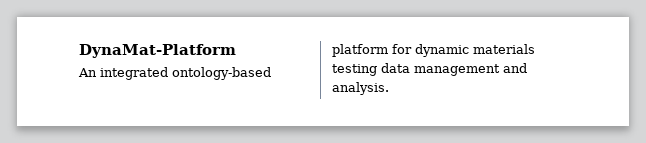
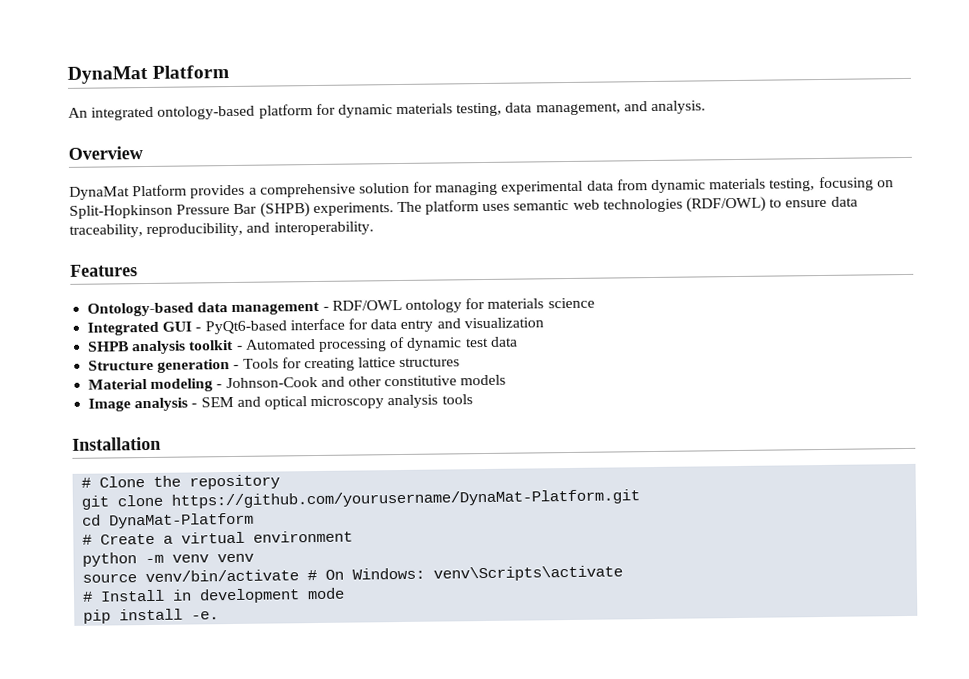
[79,44,236,58] DynaMat-Platform -> [67,65,230,84] DynaMat Platform
[332,63,527,76] [332,82,389,95] testing data management and analysis. -> [456,100,707,117] [68,146,143,160] [69,176,894,200] [69,196,858,219] [69,221,374,238] [70,264,138,277] [87,297,595,317] [87,317,544,336] [87,336,518,355] [88,357,461,373] [88,374,507,392] [88,394,473,412] [72,436,161,451] [81,474,281,490] [81,489,641,510] [82,512,255,529] [82,530,354,545] [82,552,255,567] [82,565,624,583] [82,587,346,604] [83,608,220,624] testing, data management, and analysis. // Overview // DynaMat Platform provides a comprehensive solution for managing experimental data from dynamic materials testing, focusing on Split-Hopkinson Pressure Bar (SHPB) experiments. The platform uses semantic web technologies (RDF/OWL) to ensure data traceability, reproducibility, and interoperability. // Features // Ontology-based data management - RDF/OWL ontology for materials science // Integrated GUI - PyQt6-based interface for data entry and visualization // SHPB analysis toolkit - Automated processing of dynamic test data // Structure generation - Tools for creating lattice structures // Material modeling - Johnson-Cook and other constitutive models // Image analysis - SEM and optical microscopy analysis tools // Installation // # Clone the repository // git clone https://github.com/yourusername/DynaMat-Platform.git // cd DynaMat-Platform // # Create a virtual environment // python -m venv venv // source venv/bin/activate # On Windows: venv\Scripts\activate // # Install in development mode // pip install -e.

